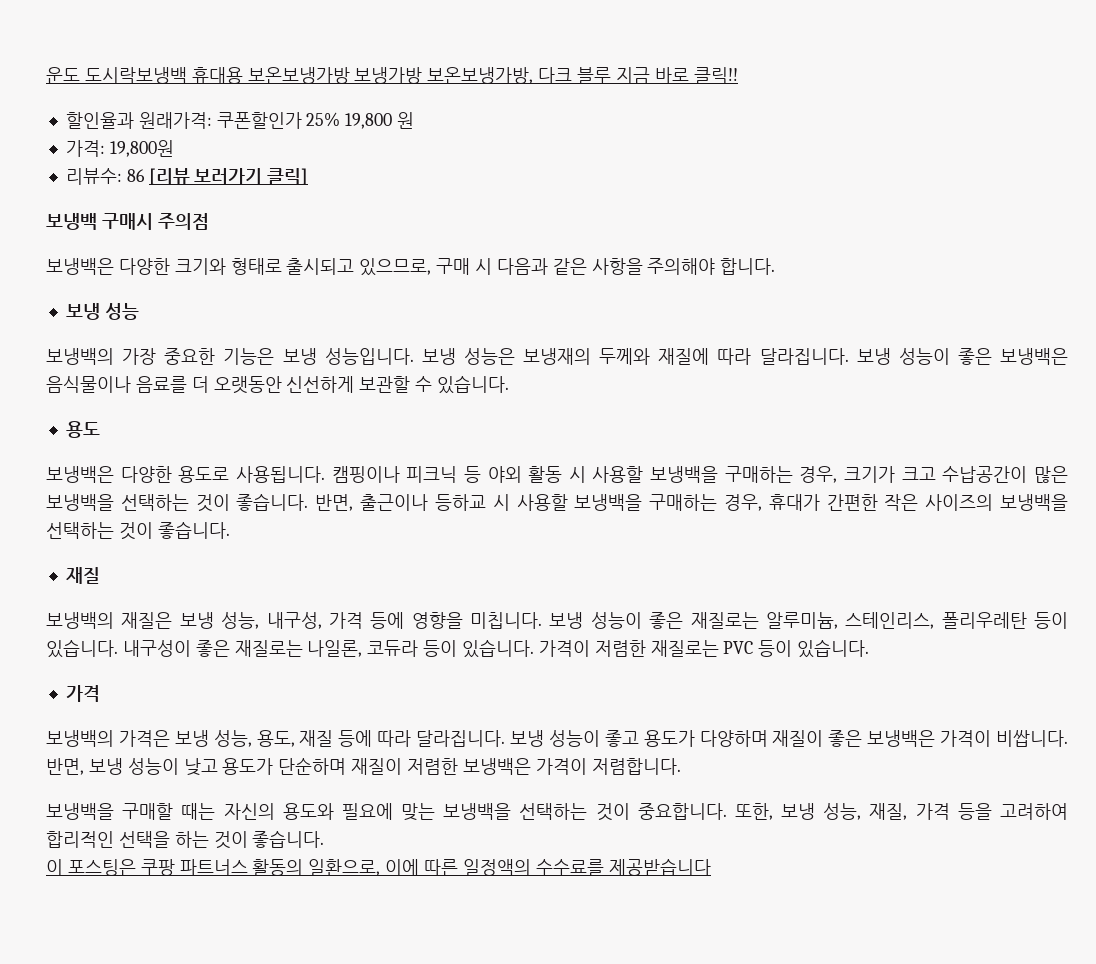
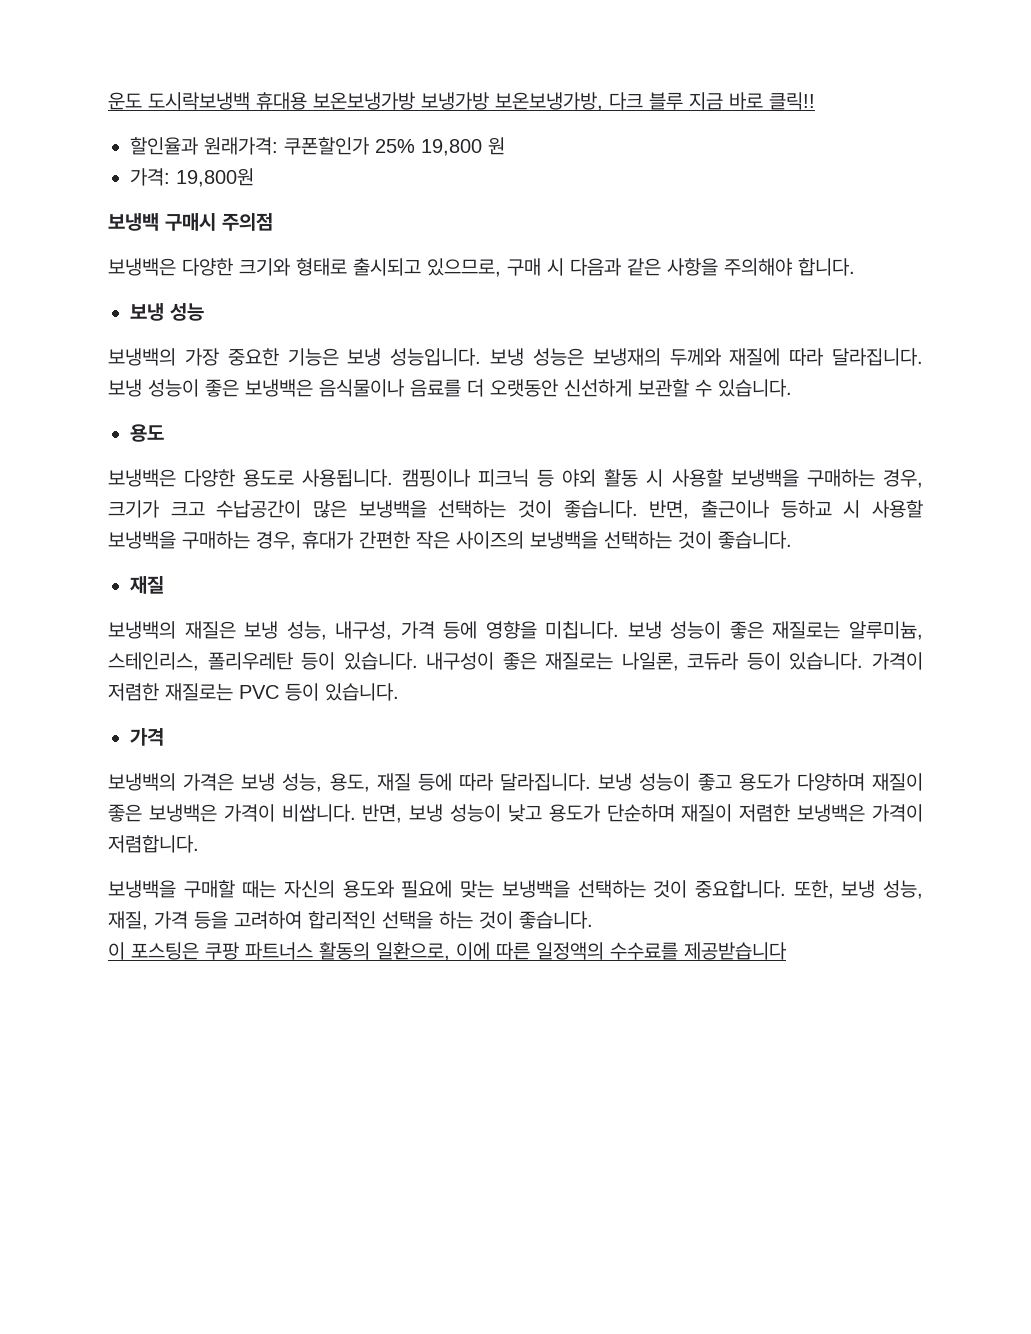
[65,168,309,185] // 리뷰수: 86 [리뷰 보러가기 클릭] -> (254, 177) none

